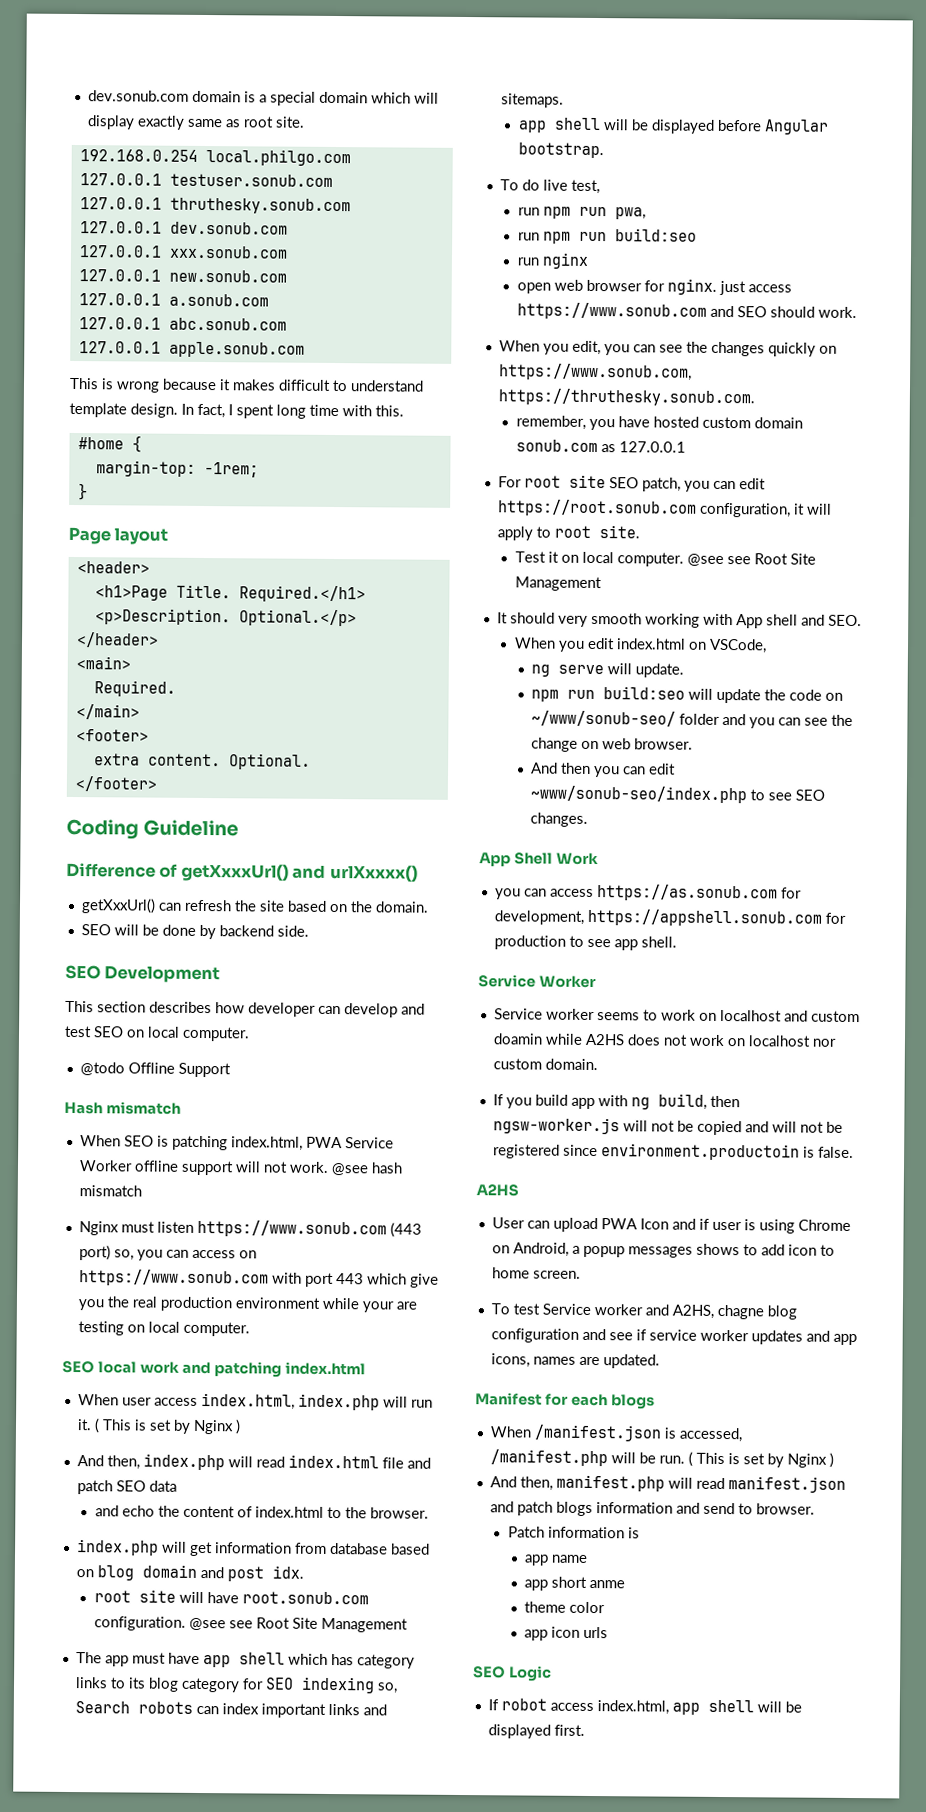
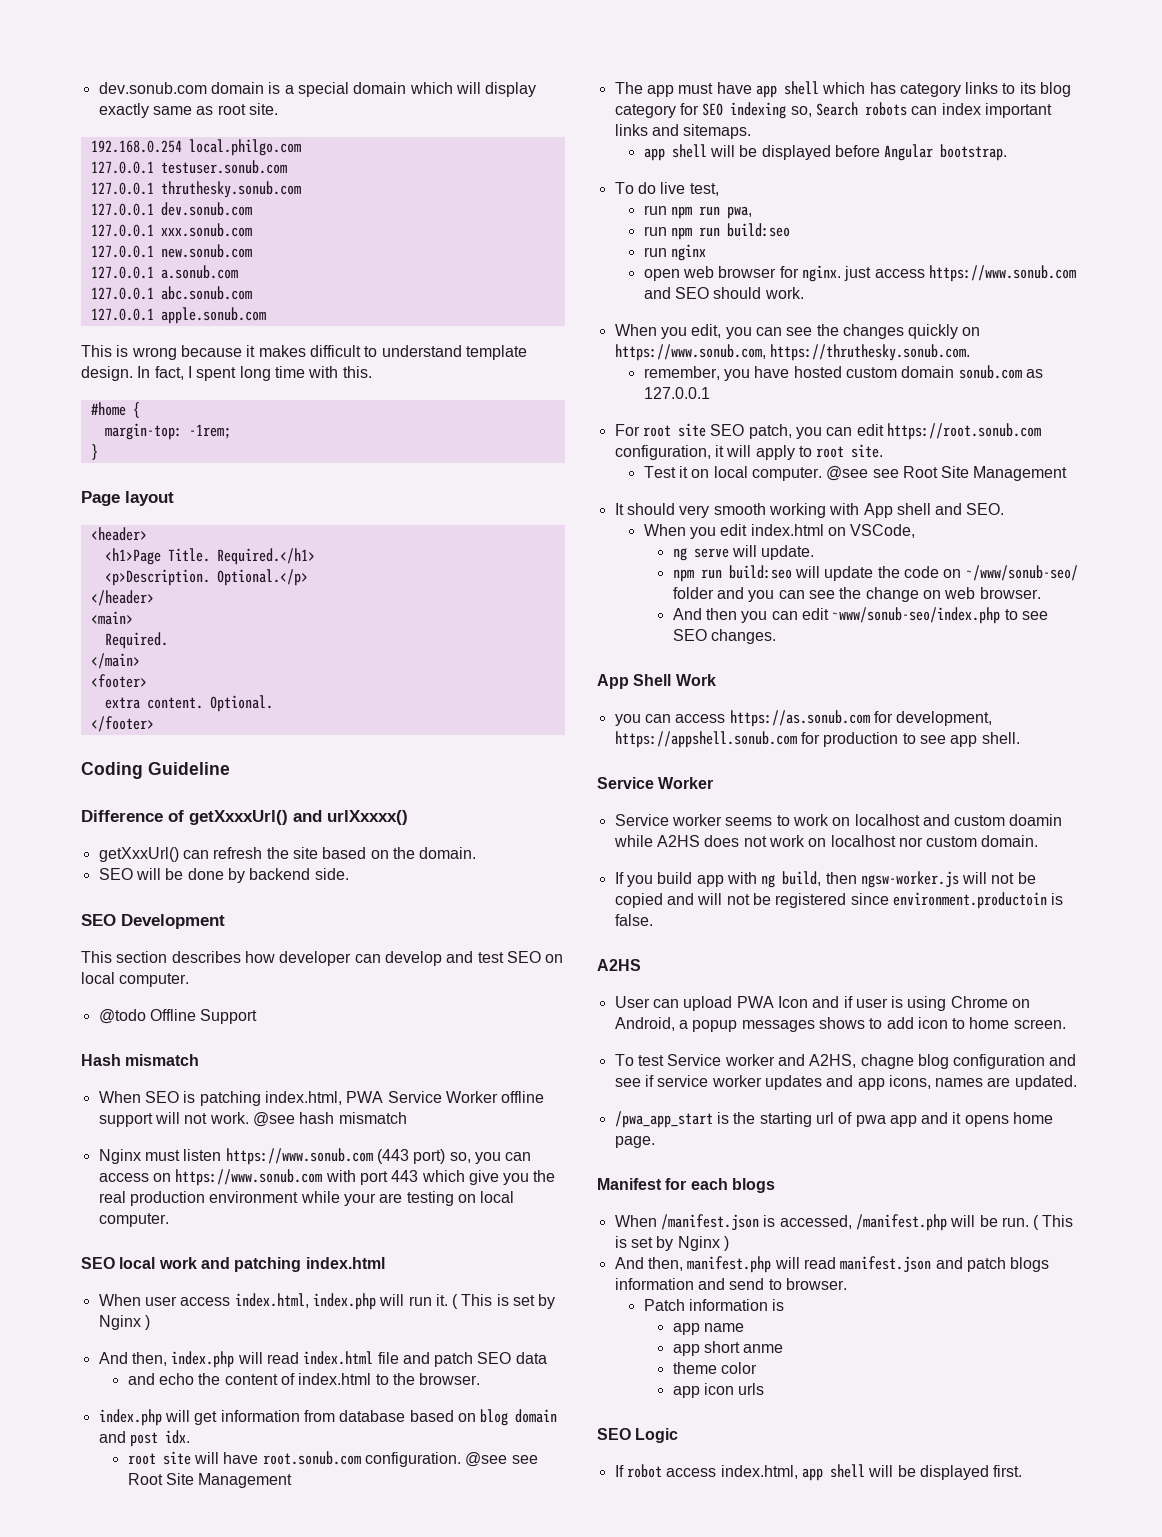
(660, 1361) none -> [614,1111,1054,1128] [614,1136,655,1148] // /pwa_app_start is the starting url of pwa app and it opens home page.

